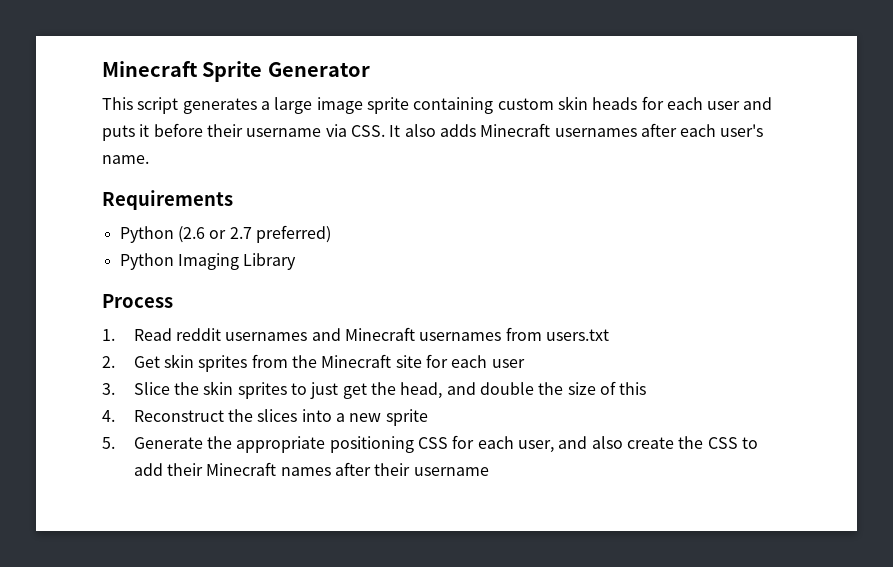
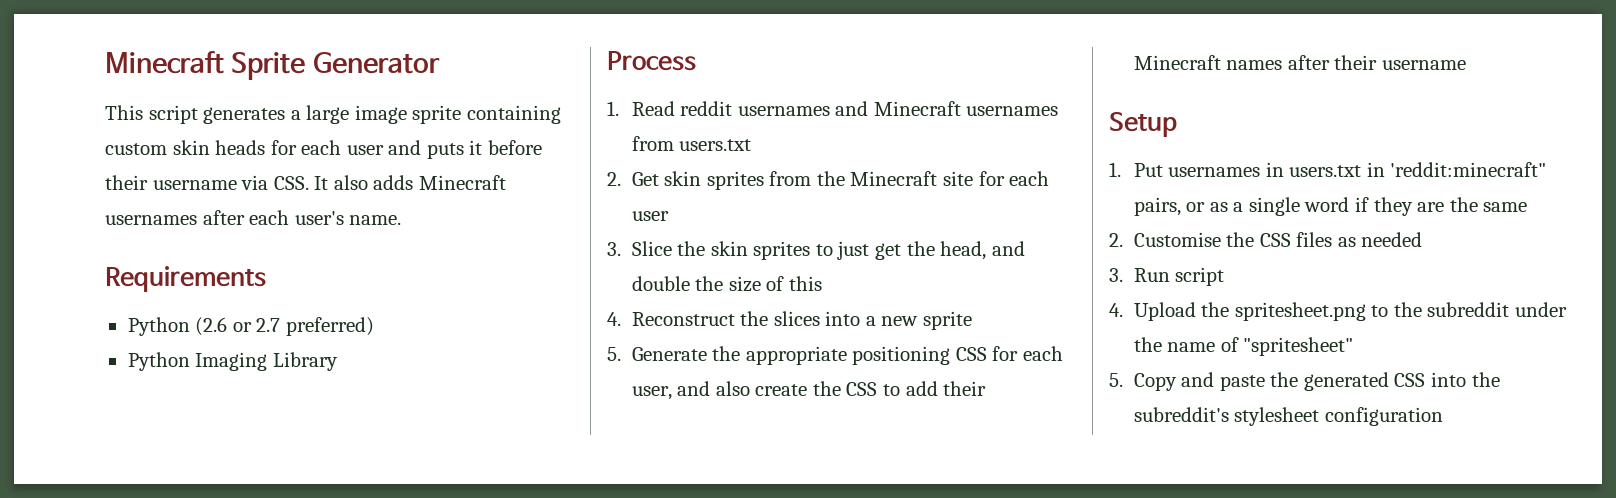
(489, 471) none -> [1109,112,1177,137] [1109,162,1547,177] [1133,197,1528,216] [1109,232,1423,247] [1109,267,1225,286] [1109,302,1568,321] [1133,337,1354,356] [1109,372,1500,391] [1133,407,1443,426] // Setup // 1. Put usernames in users.txt in 'reddit:minecraft" pairs, or as a single word if they are the same // 2. Customise the CSS files as needed // 3. Run script // 4. Upload the spritesheet.png to the subreddit under the name of "spritesheet" // 5. Copy and paste the generated CSS into the subreddit's stylesheet configuration

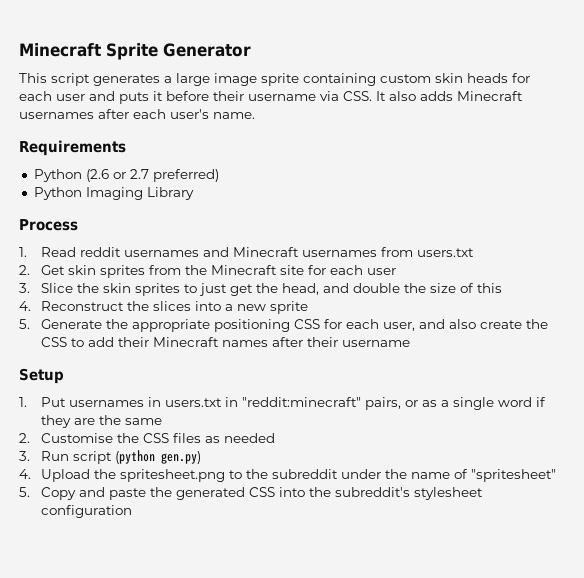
[1390,162,1547,177] 'reddit:minecraft" -> [241,397,361,407] "reddit:minecraft"
(1225, 276) none -> [114,450,201,464] (python gen.py)

